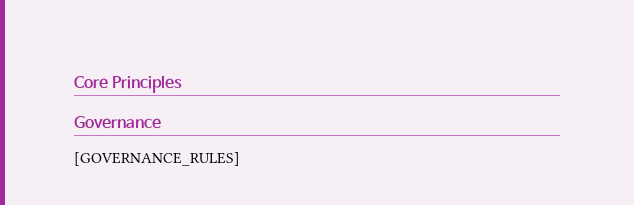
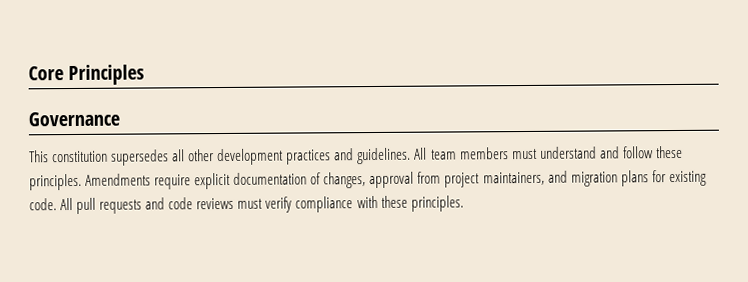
[74,152,240,166] [GOVERNANCE_RULES] -> [29,145,683,166] [29,170,707,191] [29,195,464,214] This constitution supersedes all other development practices and guidelines. All team members must understand and follow these principles. Amendments require explicit documentation of changes, approval from project maintainers, and migration plans for existing code. All pull requests and code reviews must verify compliance with these principles.

